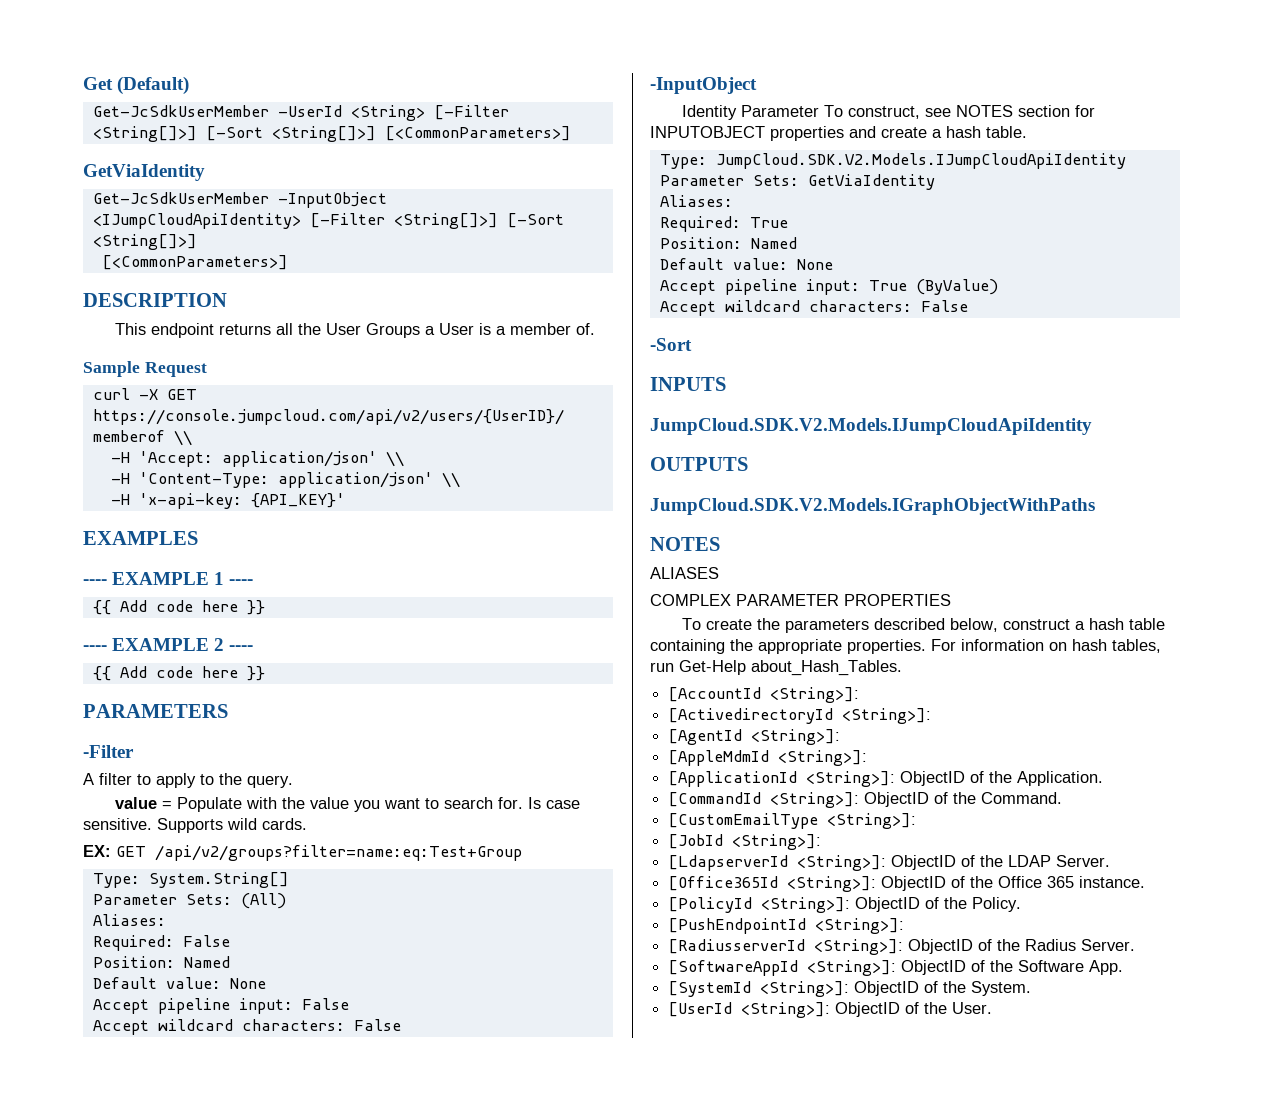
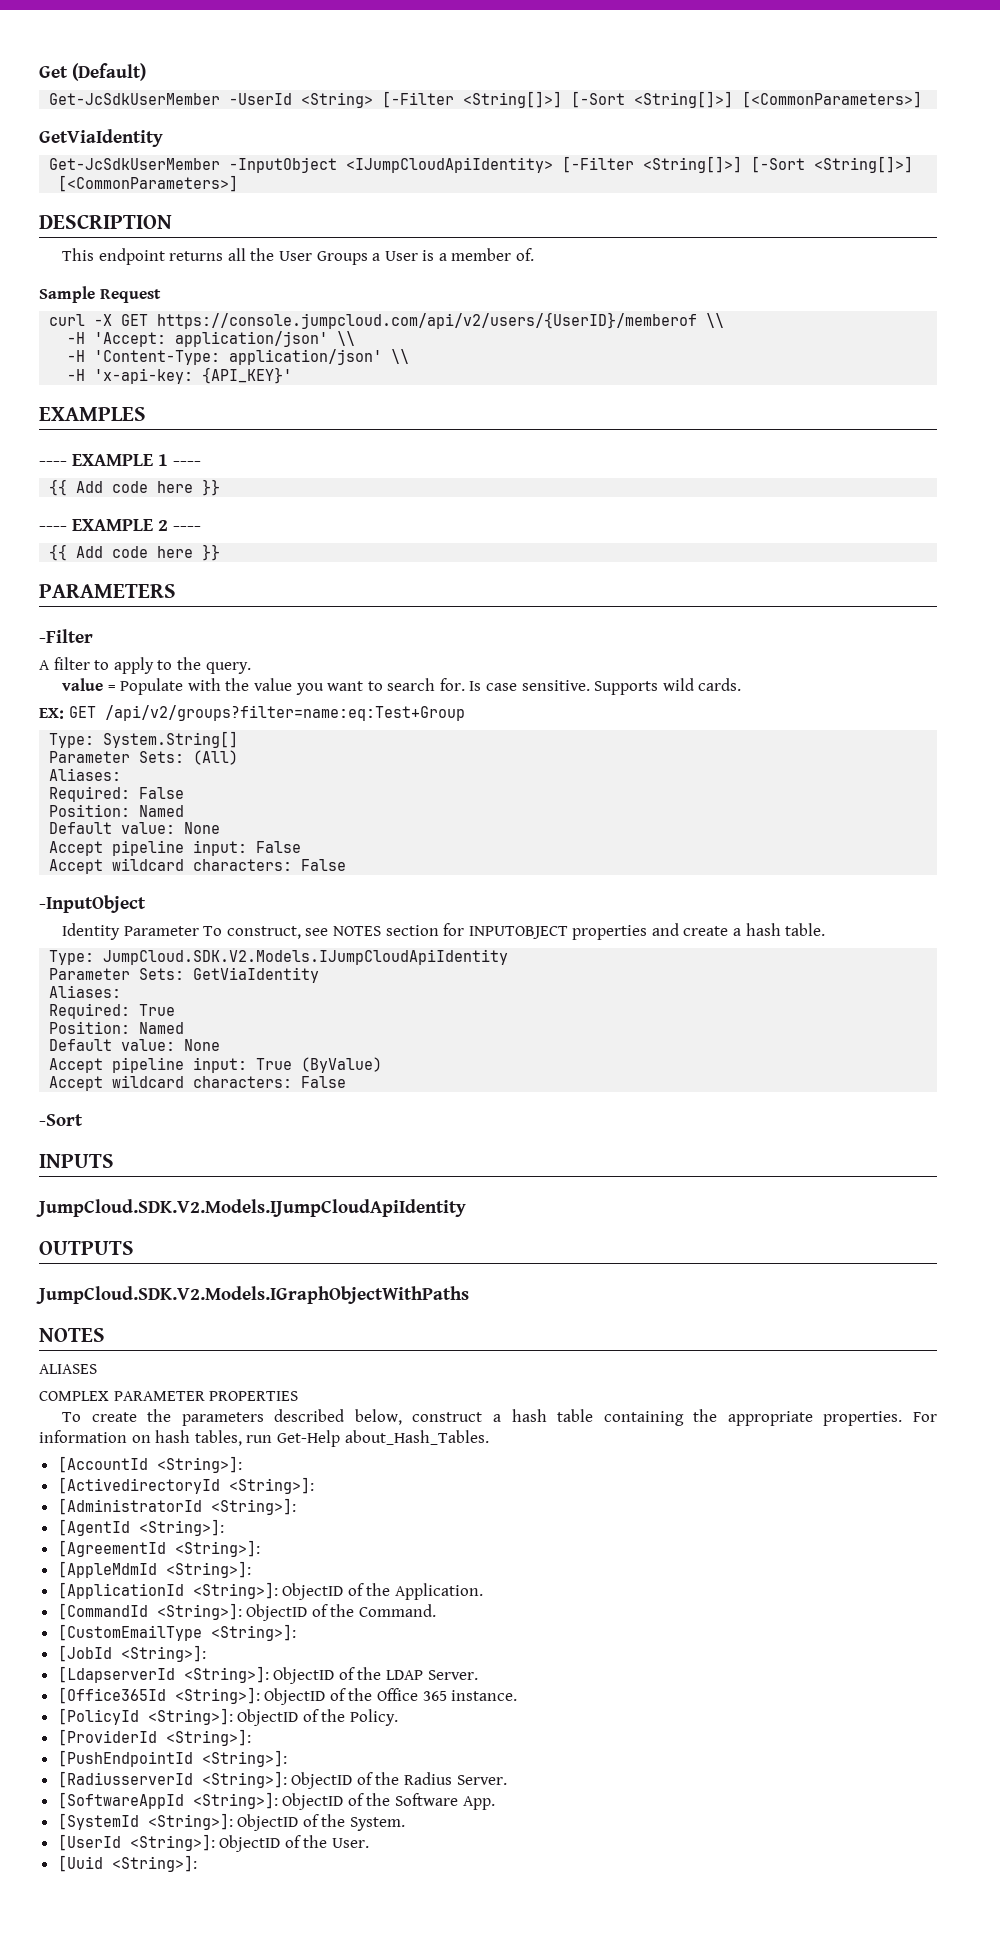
(932, 716) none -> [57,1498,296,1515] // [AdministratorId <String>]:
(841, 737) none -> [57,1540,260,1557] // [AgreementId <String>]:
(1022, 904) none -> [57,1729,251,1746] // [ProviderId <String>]:
(993, 1008) none -> [57,1855,197,1872] // [Uuid <String>]:

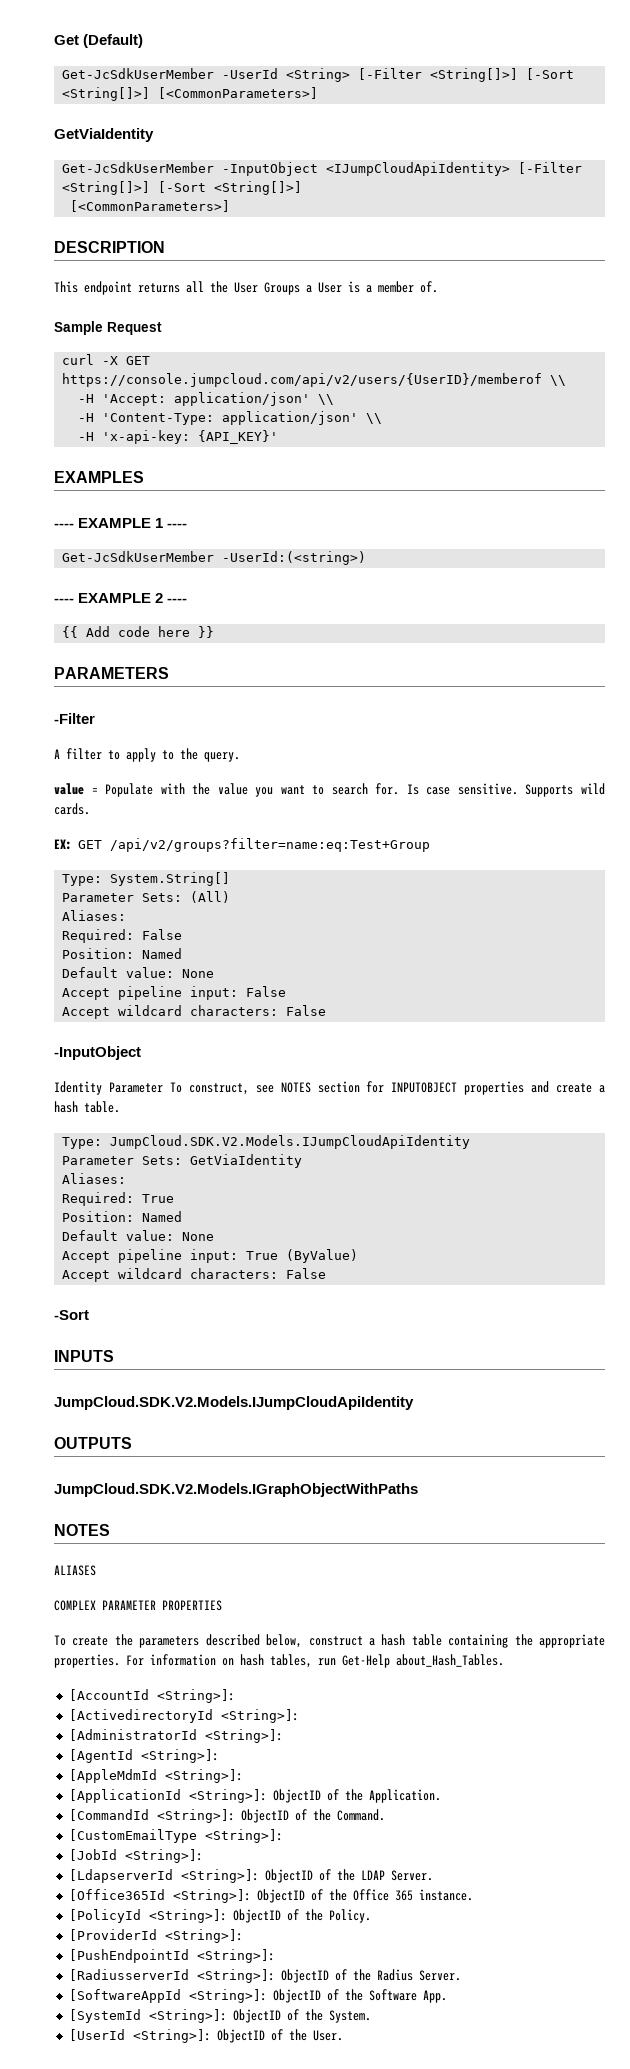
[49,479,221,496] {{ Add code here }} -> [62,551,367,565] Get-JcSdkUserMember -UserId:(<string>)
[57,1540,260,1557] // [AgreementId <String>]: -> (219, 1756) none
[57,1855,197,1872] // [Uuid <String>]: -> (343, 2035) none

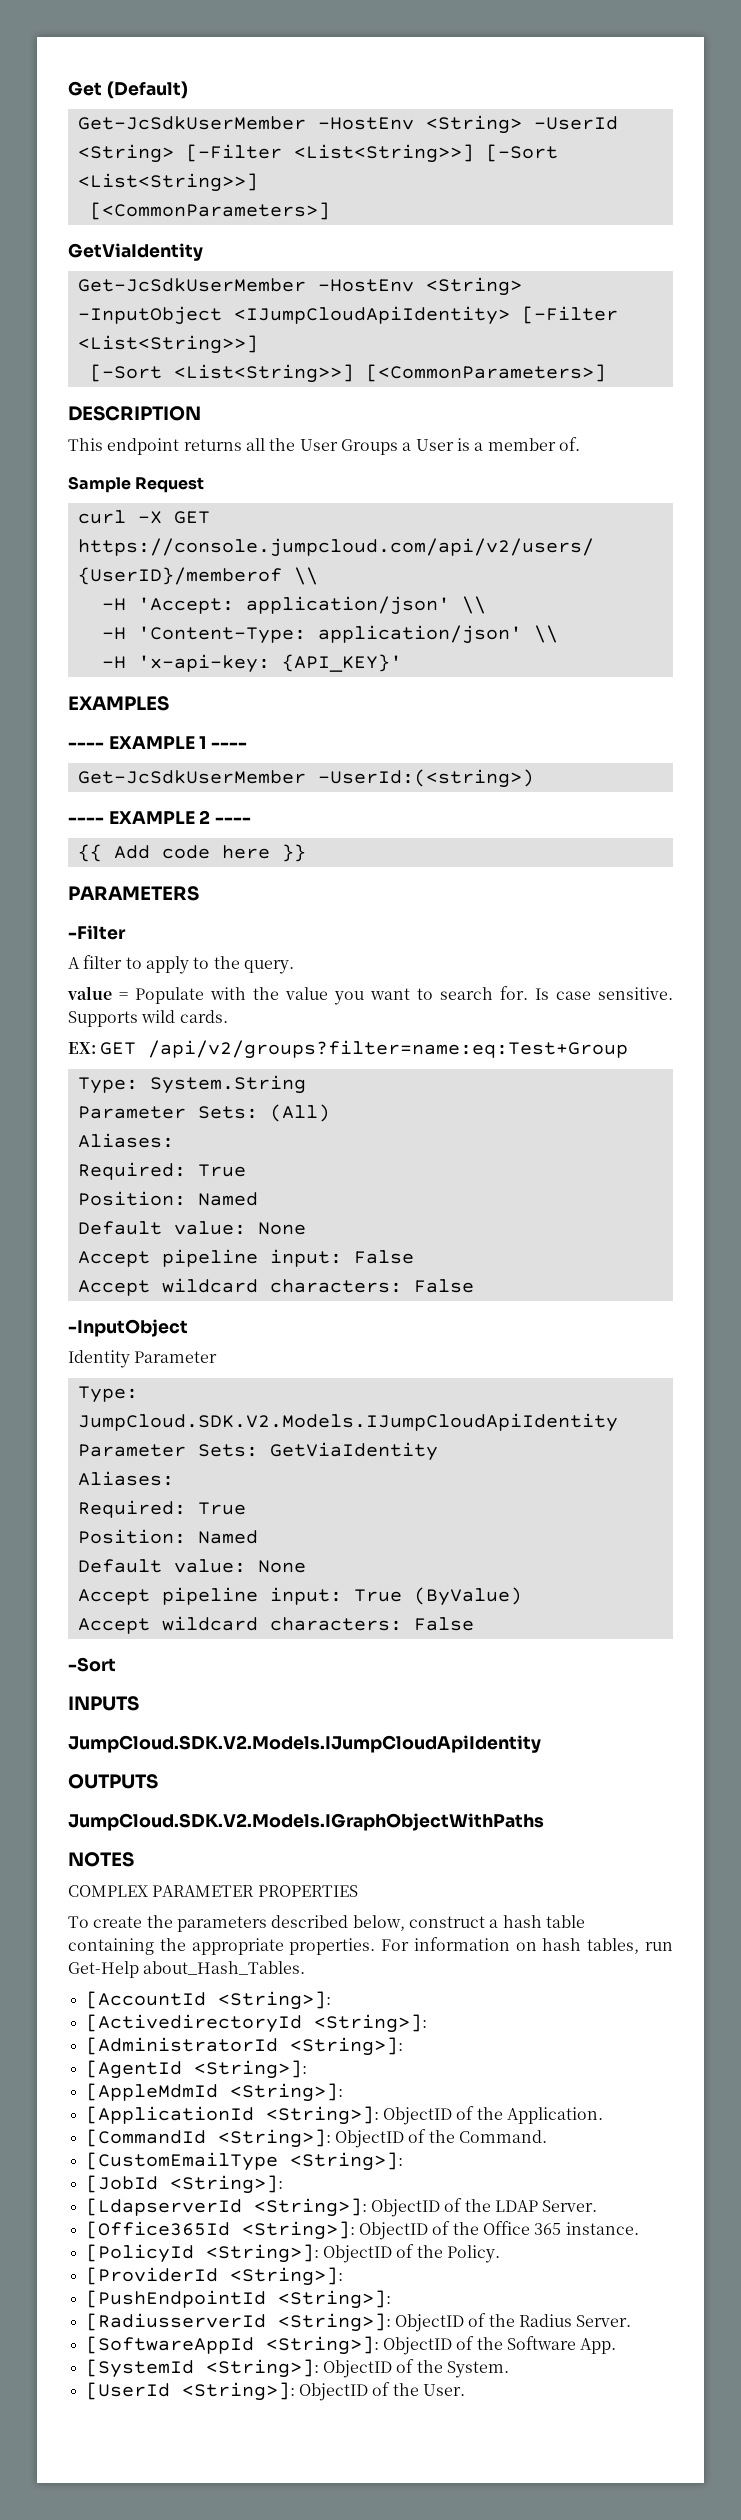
(215, 73) none -> [317,115,522,134] -HostEnv <String>
[430,68,575,82] [62,87,151,101] <String[]>] [-Sort <String[]>] -> [293,144,558,163] [77,173,258,192] <List<String>>] [-Sort <List<String>>] //
(215, 167) none -> [317,277,522,296] -HostEnv <String>
[62,181,303,195] <String[]>] [-Sort <String[]>] // -> [77,335,258,354] [89,364,354,383] <List<String>>] // [-Sort <List<String>>]
[110,872,231,886] System.String[] -> [149,1075,306,1094] System.String
[142,929,183,940] False -> [197,1164,246,1177] True
[169,1081,606,1095] [54,1101,120,1113] To construct, see NOTES section for INPUTOBJECT properties and create a hash table. -> (218, 1357) none
[54,1565,96,1576] // ALIASES -> (134, 1859) none

